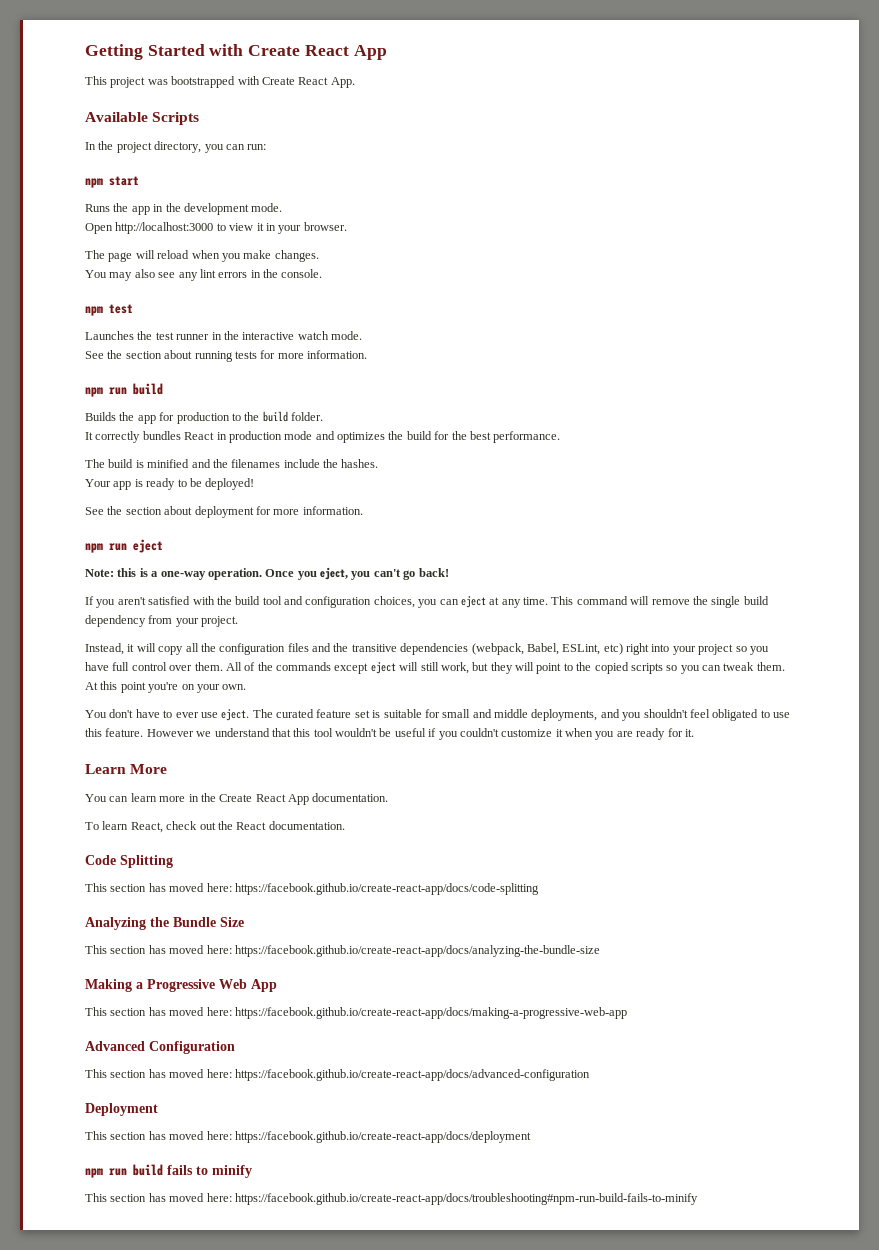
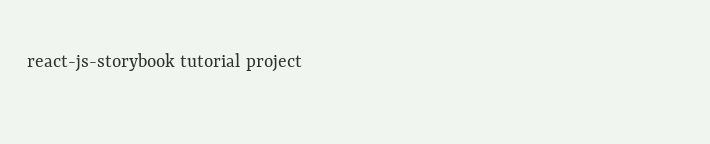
[85,44,387,60] [85,76,355,88] [85,112,200,125] [85,141,267,153] [85,176,139,188] [85,203,283,215] [85,222,347,234] [85,250,319,262] [85,269,323,281] [85,304,133,316] [85,331,362,340] [85,350,367,362] [85,383,163,397] [85,411,323,424] [85,431,561,443] [85,459,379,468] [85,478,255,490] [85,506,363,518] [85,539,163,553] [85,567,449,580] [85,596,769,608] [85,615,239,627] [85,643,769,655] [85,662,785,674] [85,681,247,693] [85,709,790,721] [85,728,694,740] [85,764,168,774] [85,793,389,805] [85,821,345,833] [85,855,173,868] [85,883,539,895] [85,917,244,930] [85,945,600,957] [85,979,277,992] [85,1007,627,1019] [85,1041,235,1054] [85,1069,590,1081] [85,1103,158,1116] [85,1131,531,1143] [85,1164,252,1178] [85,1193,698,1205] Getting Started with Create React App // This project was bootstrapped with Create React App. // Available Scripts // In the project directory, you can run: // npm start // Runs the app in the development mode. // Open http://localhost:3000 to view it in your browser. // The page will reload when you make changes. // You may also see any lint errors in the console. // npm test // Launches the test runner in the interactive watch mode. // See the section about running tests for more information. // npm run build // Builds the app for production to the build folder. // It correctly bundles React in production mode and optimizes the build for the best performance. // The build is minified and the filenames include the hashes. // Your app is ready to be deployed! // See the section about deployment for more information. // npm run eject // Note: this is a one-way operation. Once you eject, you can't go back! // If you aren't satisfied with the build tool and configuration choices, you can eject at any time. This command will remove the single build dependency from your project. // Instead, it will copy all the configuration files and the transitive dependencies (webpack, Babel, ESLint, etc) right into your project so you have full control over them. All of the commands except eject will still work, but they will point to the copied scripts so you can tweak them. At this point you're on your own. // You don't have to ever use eject. The curated feature set is suitable for small and middle deployments, and you shouldn't feel obligated to use this feature. However we understand that this tool wouldn't be useful if you couldn't customize it when you are ready for it. // Learn More // You can learn more in the Create React App documentation. // To learn React, check out the React documentation. // Code Splitting // This section has moved here: https://facebook.github.io/create-react-app/docs/code-splitting // Analyzing the Bundle Size // This section has moved here: https://facebook.github.io/create-react-app/docs/analyzing-the-bundle-size // Making a Progressive Web App // This section has moved here: https://facebook.github.io/create-react-app/docs/making-a-progressive-web-app // Advanced Configuration // This section has moved here: https://facebook.github.io/create-react-app/docs/advanced-configuration // Deployment // This section has moved here: https://facebook.github.io/create-react-app/docs/deployment // npm run build fails to minify // This section has moved here: https://facebook.github.io/create-react-app/docs/troubleshooting#npm-run-build-fails-to-minify -> [27,53,302,72] react-js-storybook tutorial project

